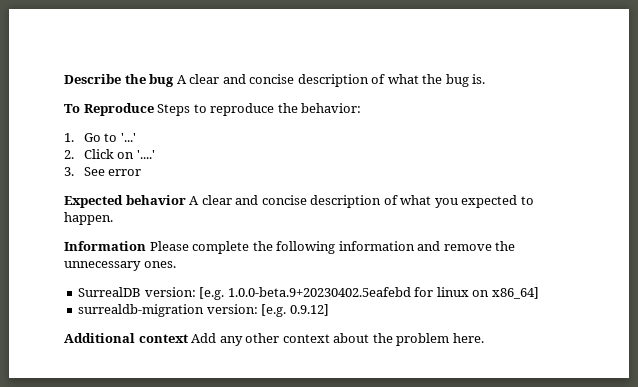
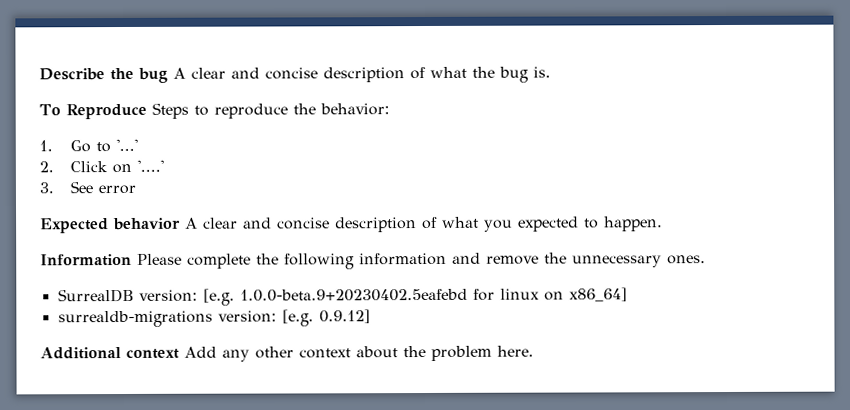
[78,304,205,317] surrealdb-migration -> [57,310,213,328] surrealdb-migrations

